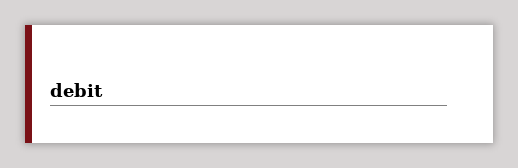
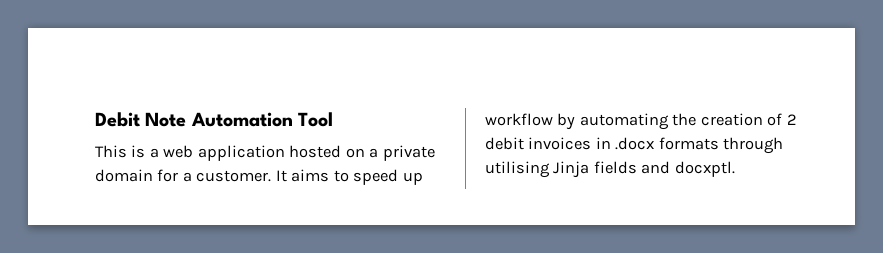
[50,83,103,97] debit -> [95,112,334,127] [95,145,435,161] [95,169,423,185] [485,113,797,130] [485,137,784,154] [485,161,735,178] Debit Note Automation Tool // This is a web application hosted on a private domain for a customer. It aims to speed up workflow by automating the creation of 2 debit invoices in .docx formats through utilising Jinja fields and docxptl.

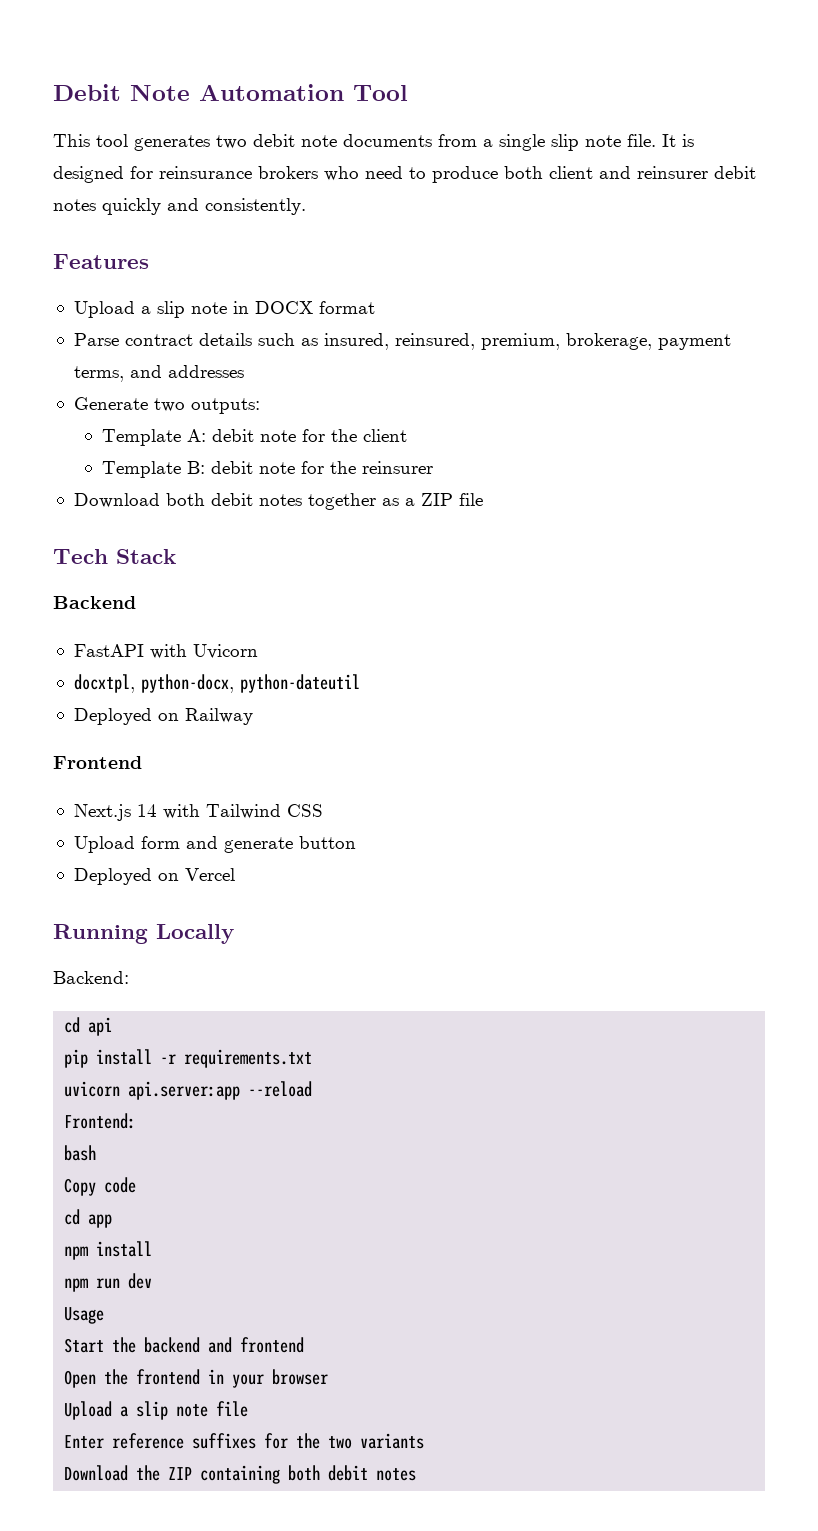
[131,145,435,161] [95,169,423,185] [485,113,797,130] [485,137,784,154] [485,161,735,178] is a web application hosted on a private domain for a customer. It aims to speed up workflow by automating the creation of 2 debit invoices in .docx formats through utilising Jinja fields and docxptl. -> [96,134,694,151] [53,166,756,183] [53,198,306,215] [53,254,149,269] [73,301,375,318] [73,333,731,350] [73,365,244,382] [73,397,260,414] [101,429,407,446] [101,461,433,478] [73,493,483,510] [53,549,176,564] [53,596,136,609] [73,644,258,659] [73,674,360,693] [73,708,253,725] [53,756,142,769] [73,804,323,821] [73,836,356,853] [73,868,235,885] [53,924,234,944] [53,971,129,984] [64,1017,113,1036] [64,1049,313,1068] [64,1081,313,1100] [64,1113,137,1129] [64,1145,97,1161] [64,1177,137,1196] [64,1209,113,1228] [64,1241,153,1260] [64,1273,153,1292] [64,1307,105,1324] [64,1337,305,1353] [64,1369,329,1388] [64,1401,249,1420] [64,1433,425,1449] [64,1465,417,1484] tool generates two debit note documents from a single slip note file. It is designed for reinsurance brokers who need to produce both client and reinsurer debit notes quickly and consistently. // Features // Upload a slip note in DOCX format // Parse contract details such as insured, reinsured, premium, brokerage, payment terms, and addresses // Generate two outputs: // Template A: debit note for the client // Template B: debit note for the reinsurer // Download both debit notes together as a ZIP file // Tech Stack // Backend // FastAPI with Uvicorn // docxtpl, python-docx, python-dateutil // Deployed on Railway // Frontend // Next.js 14 with Tailwind CSS // Upload form and generate button // Deployed on Vercel // Running Locally // Backend: // cd api // pip install -r requirements.txt // uvicorn api.server:app --reload // Frontend: // bash // Copy code // cd app // npm install // npm run dev // Usage // Start the backend and frontend // Open the frontend in your browser // Upload a slip note file // Enter reference suffixes for the two variants // Download the ZIP containing both debit notes

